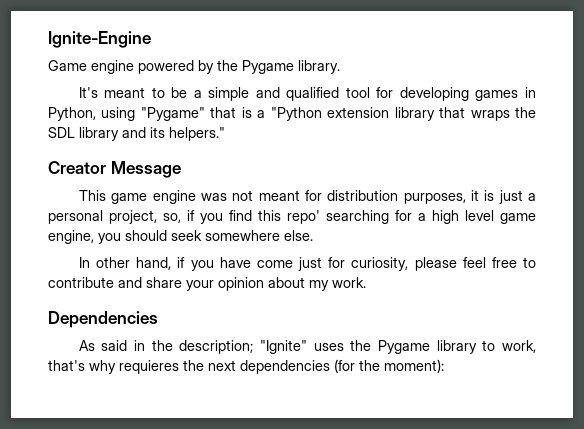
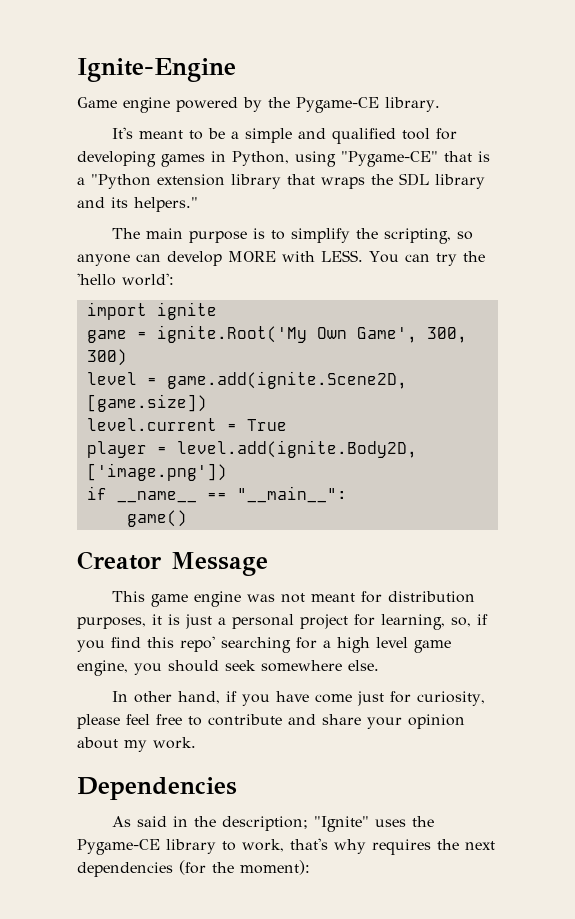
[242,60,294,74] Pygame -> [296,97,379,113] Pygame-CE
[140,107,205,121] "Pygame" -> [341,151,438,167] "Pygame-CE"
(225, 134) none -> [112,228,474,244] [77,250,485,266] [77,273,174,286] [86,302,217,320] [86,325,467,343] [86,349,127,366] [86,371,407,389] [86,394,207,412] [86,418,287,431] [86,440,417,458] [86,463,227,481] [86,486,347,503] [126,510,187,527] // The main purpose is to simplify the scripting, so anyone can develop MORE with LESS. You can try the 'hello world': // import ignite // game = ignite.Root('My Own Game', 300, 300) // level = game.add(ignite.Scene2D, [game.size]) // level.current = True // player = level.add(ignite.Body2D, ['image.png']) // if __name__ == "__main__": // game()
[109,210,157,224] project, -> [300,614,445,630] project for learning,
[378,340,431,354] Pygame -> [77,839,160,855] Pygame-CE
[119,360,179,374] requieres -> [372,839,431,855] requires

